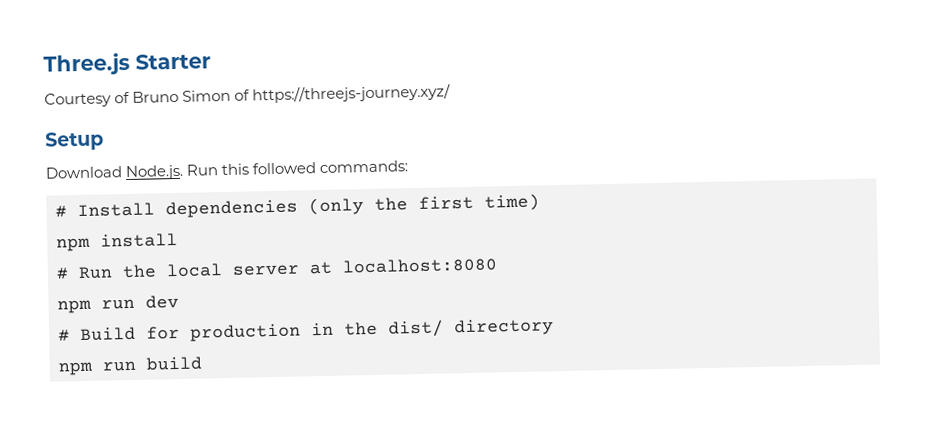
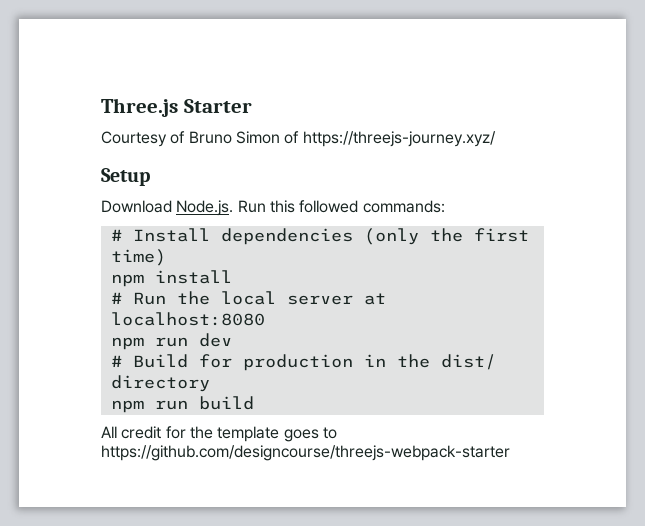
(202, 363) none -> [101,426,337,442] [101,445,510,461] // All credit for the template goes to https://github.com/designcourse/threejs-webpack-starter

